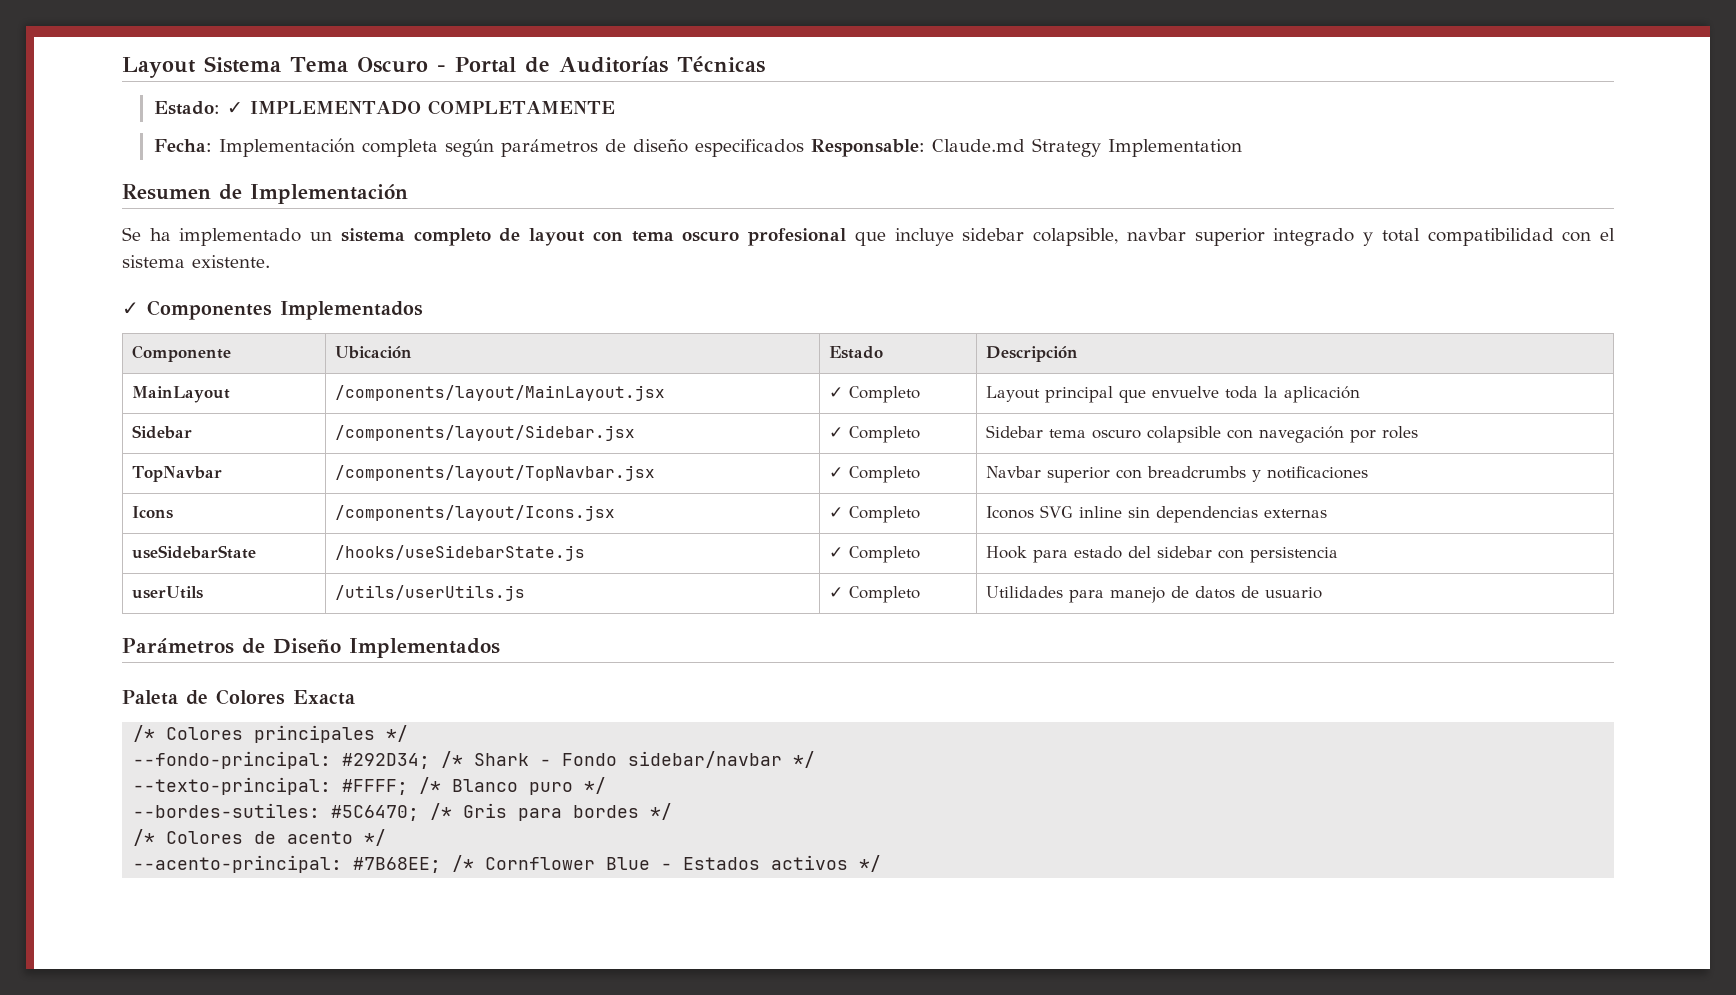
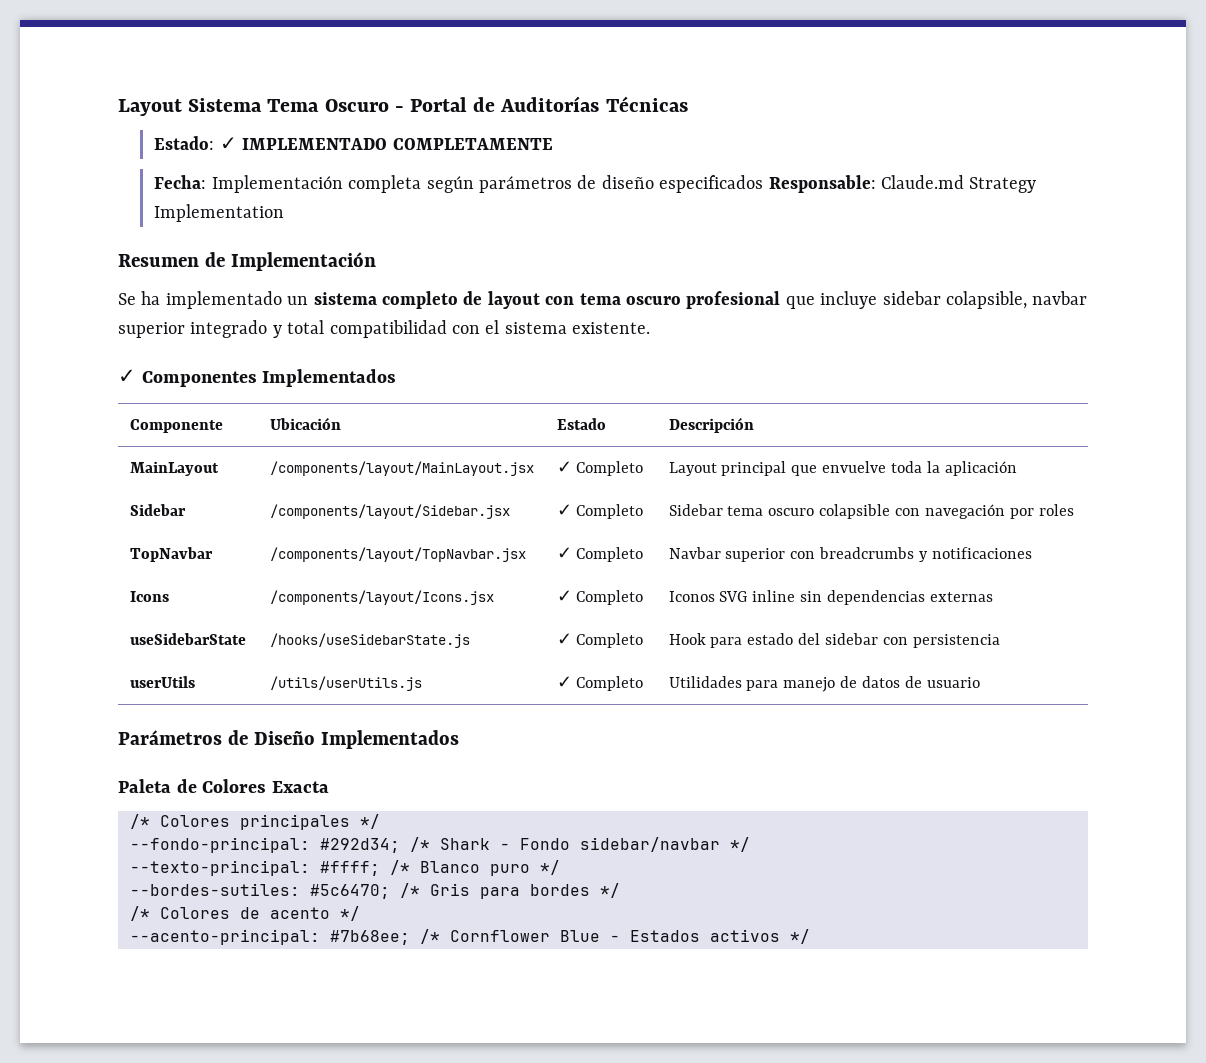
[342,753,431,769] #292D34; -> [320,838,400,853] #292d34;
[342,779,409,795] #FFFF; -> [320,861,380,876] #ffff;
[331,805,420,821] #5C6470; -> [310,884,390,899] #5c6470;
[353,857,442,873] #7B68EE; -> [330,930,410,945] #7b68ee;

